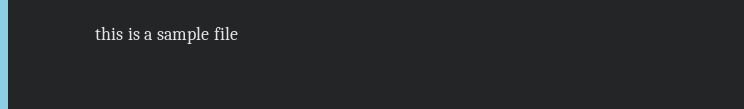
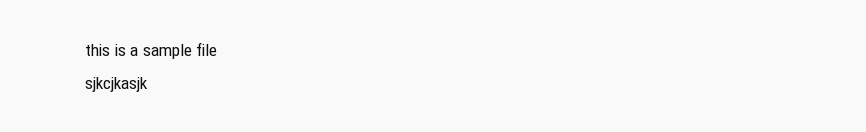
(238, 33) none -> [85,77,148,92] // sjkcjkasjk

